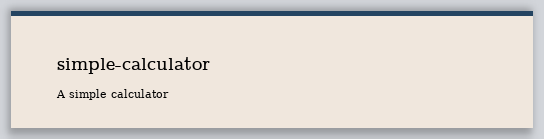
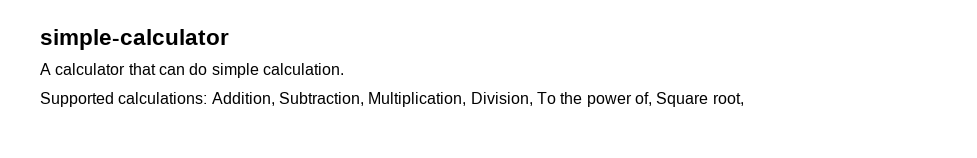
[69,89,169,100] simple calculator -> [55,63,344,78] [40,92,744,107] calculator that can do simple calculation. // Supported calculations: Addition, Subtraction, Multiplication, Division, To the power of, Square root,

